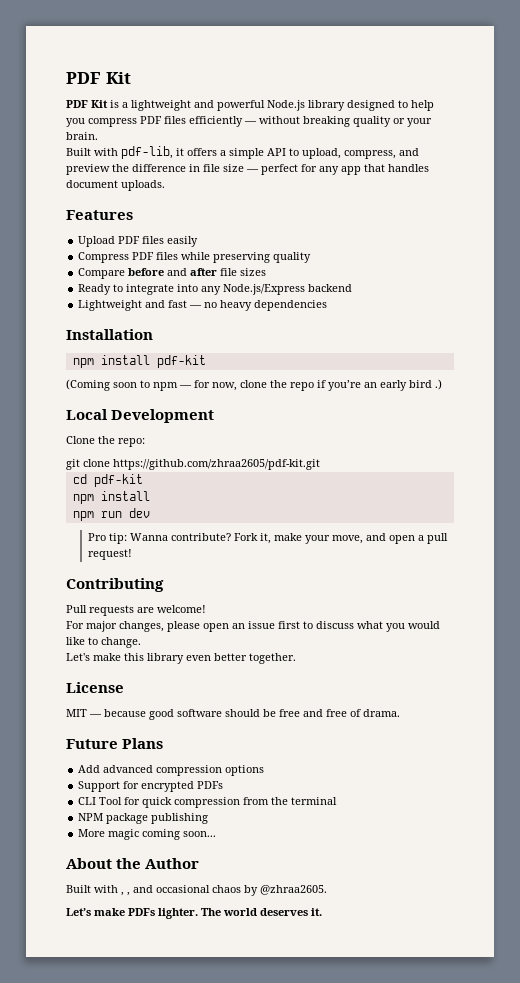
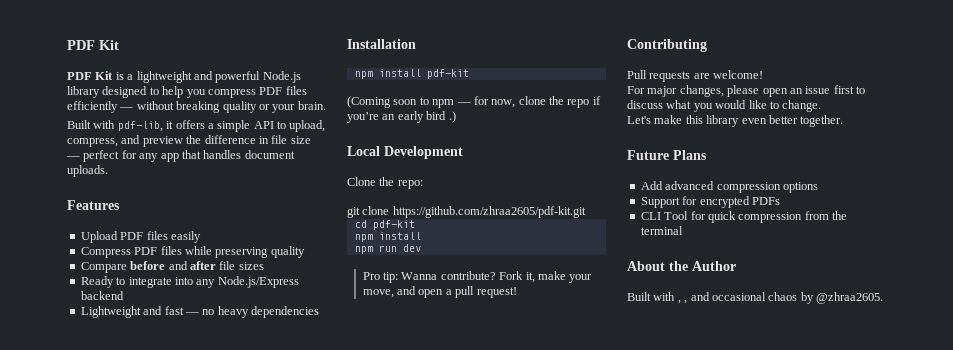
[66,682,124,693] [66,709,400,720] // License // MIT — because good software should be free and free of drama. -> (844, 121) none
[78,813,209,824] [78,829,217,840] // NPM package publishing // More magic coming soon... -> (683, 230) none
[66,908,322,919] // Let’s make PDFs lighter. The world deserves it. -> (883, 298) none

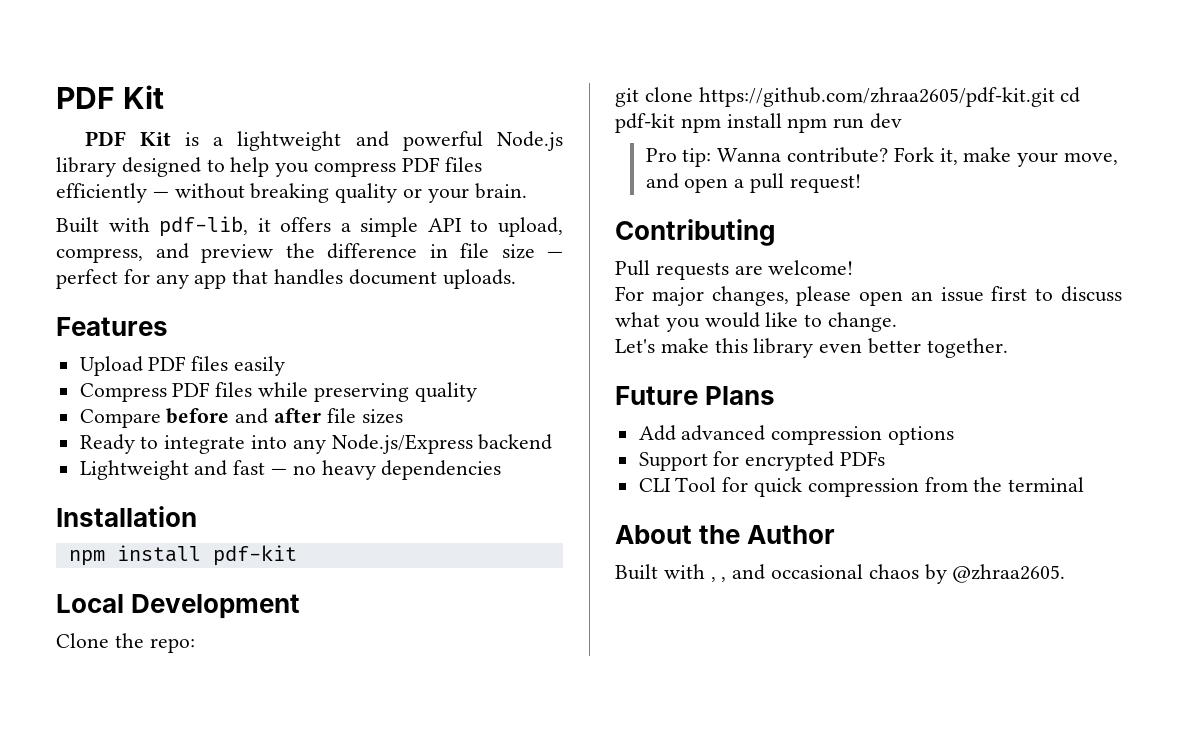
[347,96,601,108] [347,111,456,123] // (Coming soon to npm — for now, clone the repo if you’re an early bird .) -> (297, 555) none
(586, 212) // -> (1055, 97) none
[354,232,421,242] // npm install // -> [680,113,782,133] npm install

